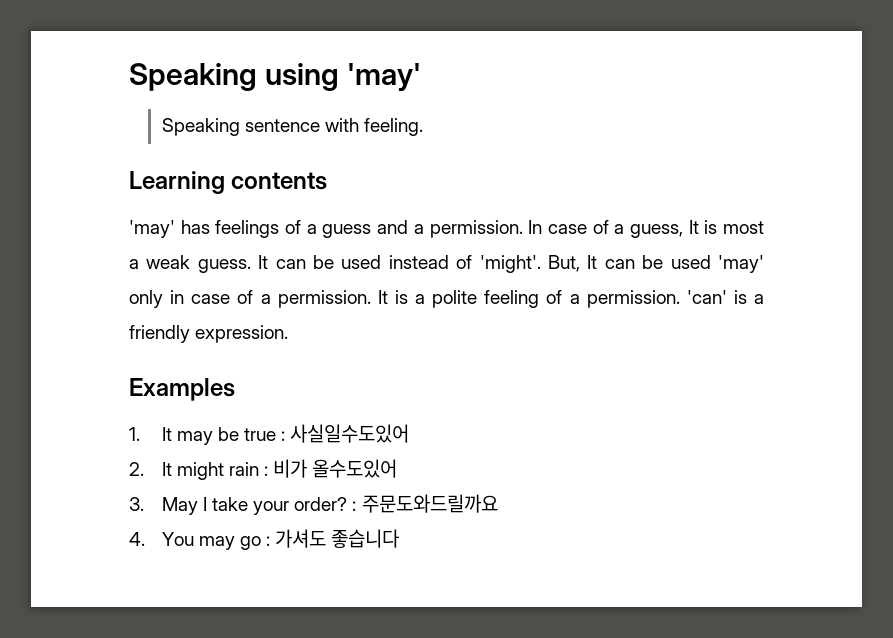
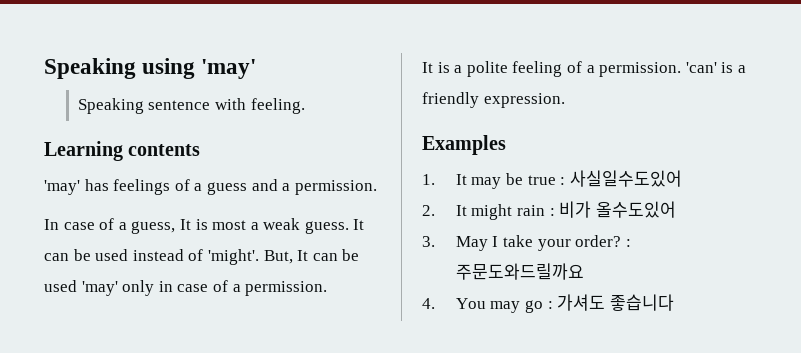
(523, 229) none -> (377, 187) //
(371, 299) none -> (328, 288) //

